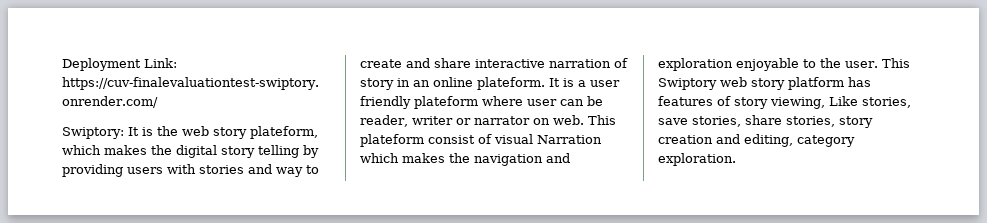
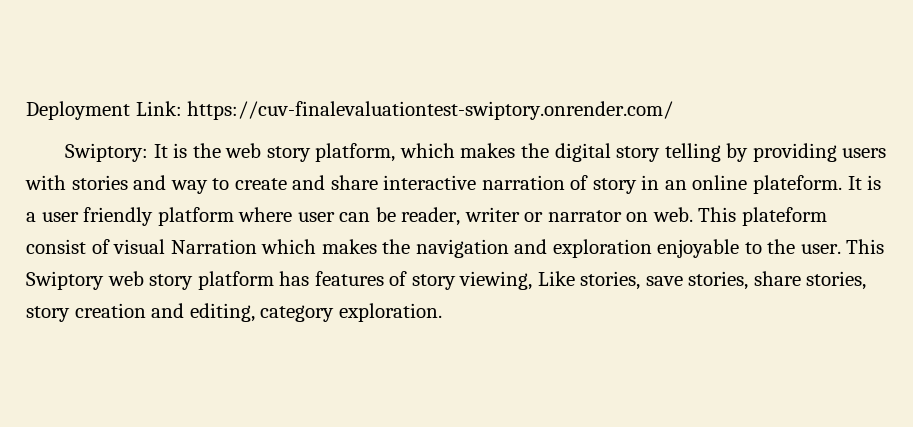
[250,126,318,139] plateform, -> [315,143,396,162] platform,
[414,96,478,109] plateform -> [157,207,234,226] platform

